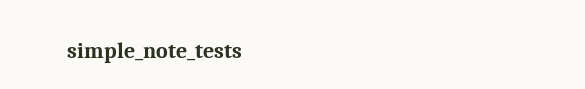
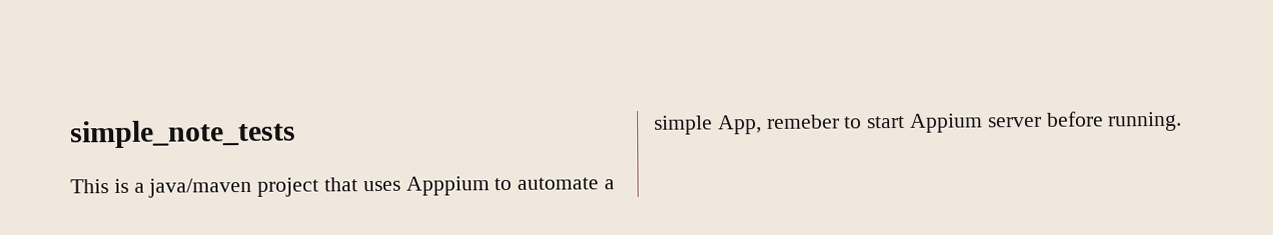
(242, 52) none -> [70,176,616,198] [653,111,1183,135] // This is a java/maven project that uses Apppium to automate a simple App, remeber to start Appium server before running.

